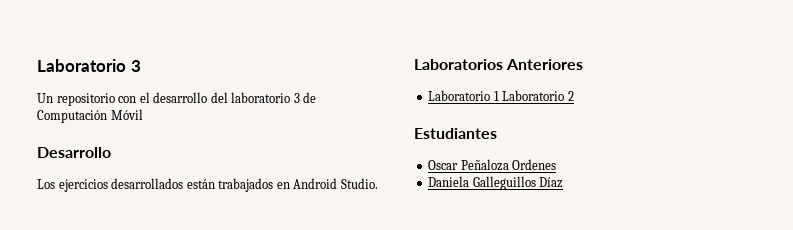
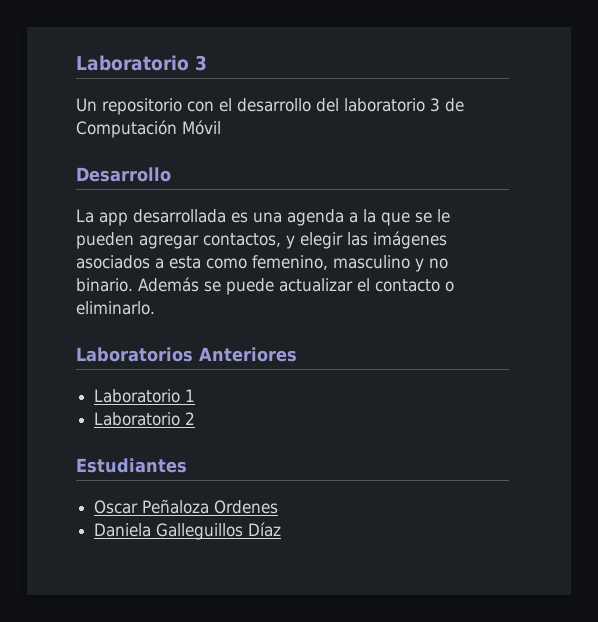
[37,178,378,192] Los ejercicios desarrollados están trabajados en Android Studio. -> [76,209,450,226] [76,231,447,249] [76,255,448,272] [76,277,454,295] [76,301,155,315] La app desarrollada es una agenda a la que se le pueden agregar contactos, y elegir las imágenes asociados a esta como femenino, masculino y no binario. Además se puede actualizar el contacto o eliminarlo.
(499, 96) none -> (196, 395) //

